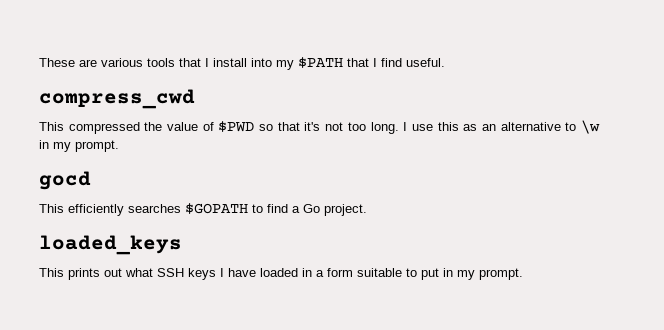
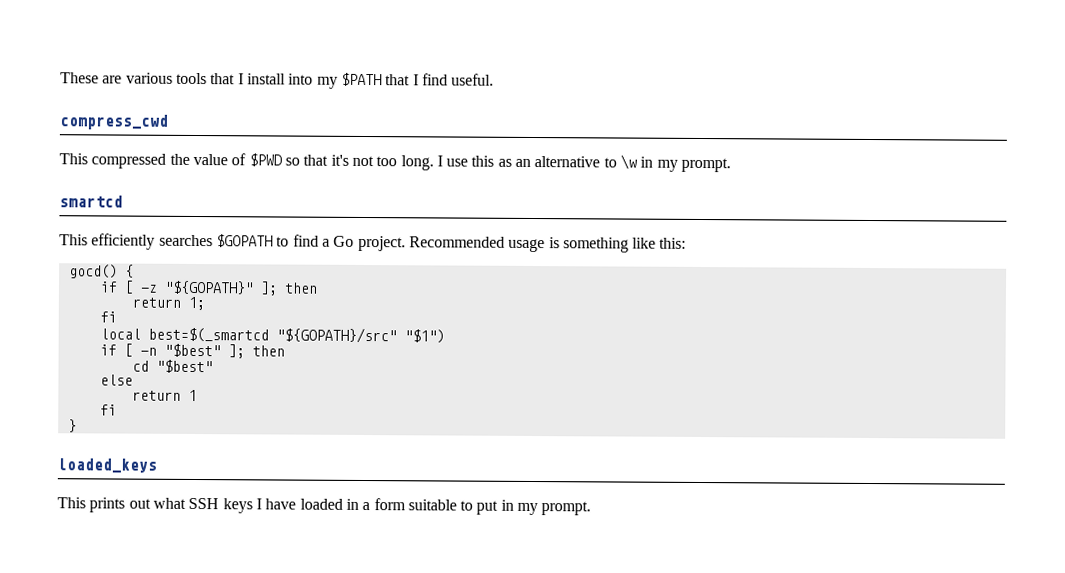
[39,171,91,190] gocd -> [59,195,123,208] smartcd
(367, 210) none -> [408,236,687,253] [68,264,134,279] [99,280,318,296] [131,296,205,311] [99,311,117,323] [99,327,445,344] [99,343,285,359] [131,359,213,374] [99,374,133,386] [131,389,197,402] [99,404,117,416] [67,419,77,433] Recommended usage is something like this: // gocd() { // if [ -z "${GOPATH}" ]; then // return 1; // fi // local best=$(_smartcd "${GOPATH}/src" "$1") // if [ -n "$best" ]; then // cd "$best" // else // return 1 // fi // }

